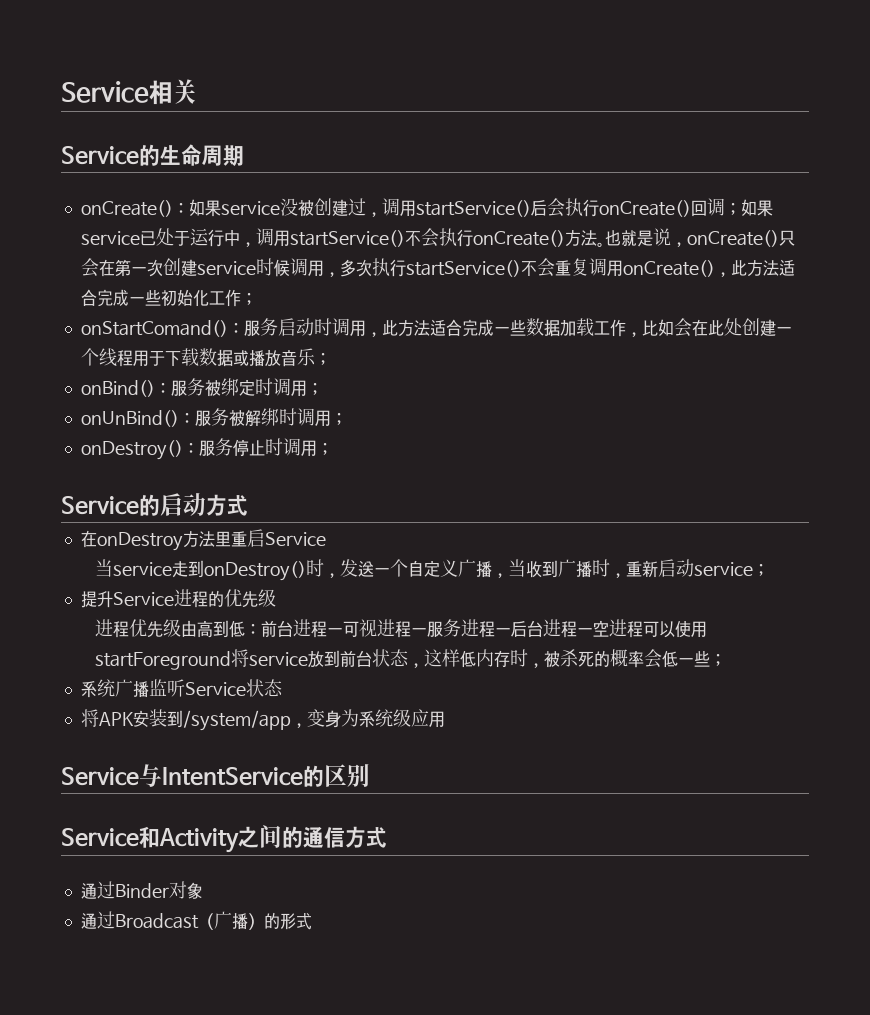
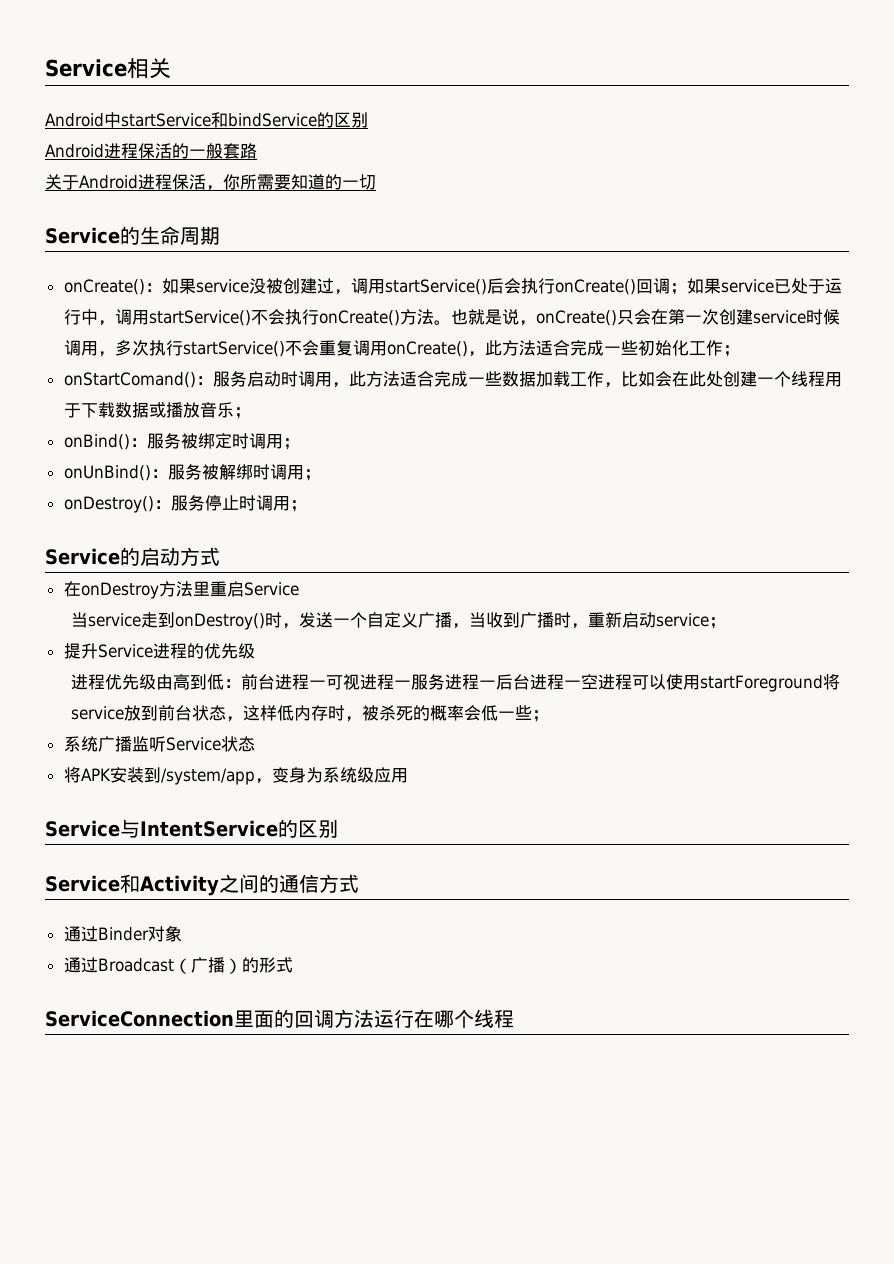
(198, 91) none -> [45,112,368,128] [45,143,257,159] [45,174,376,191] // Android中startService和bindService的区别 // Android进程保活的一般套路 // 关于Android进程保活，你所需要知道的一切
(312, 921) none -> [45,1009,514,1028] // ServiceConnection里面的回调方法运行在哪个线程

